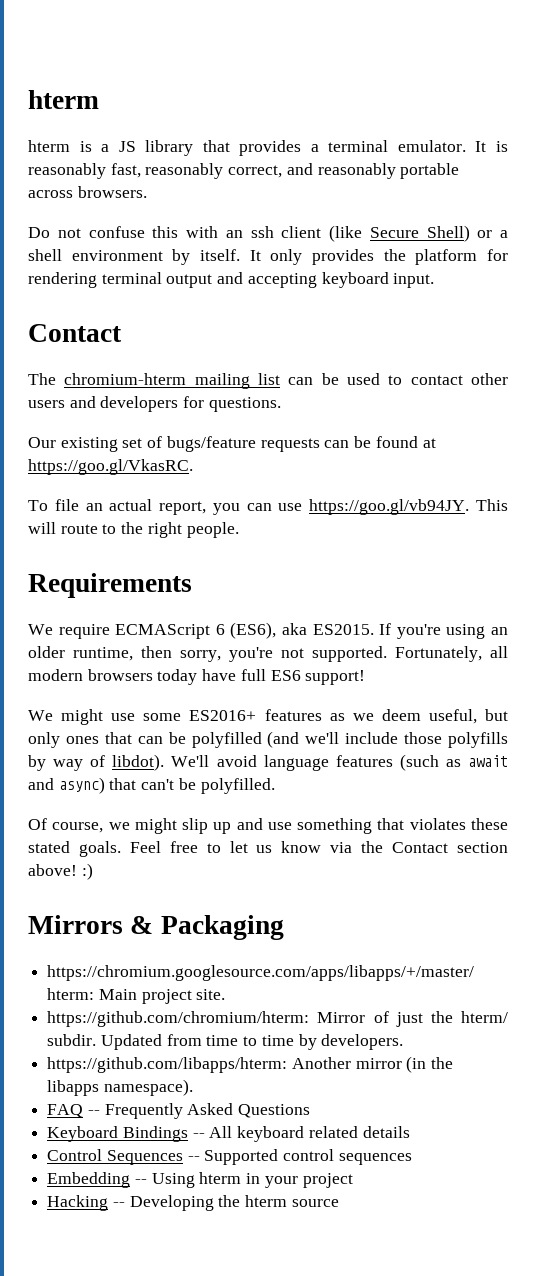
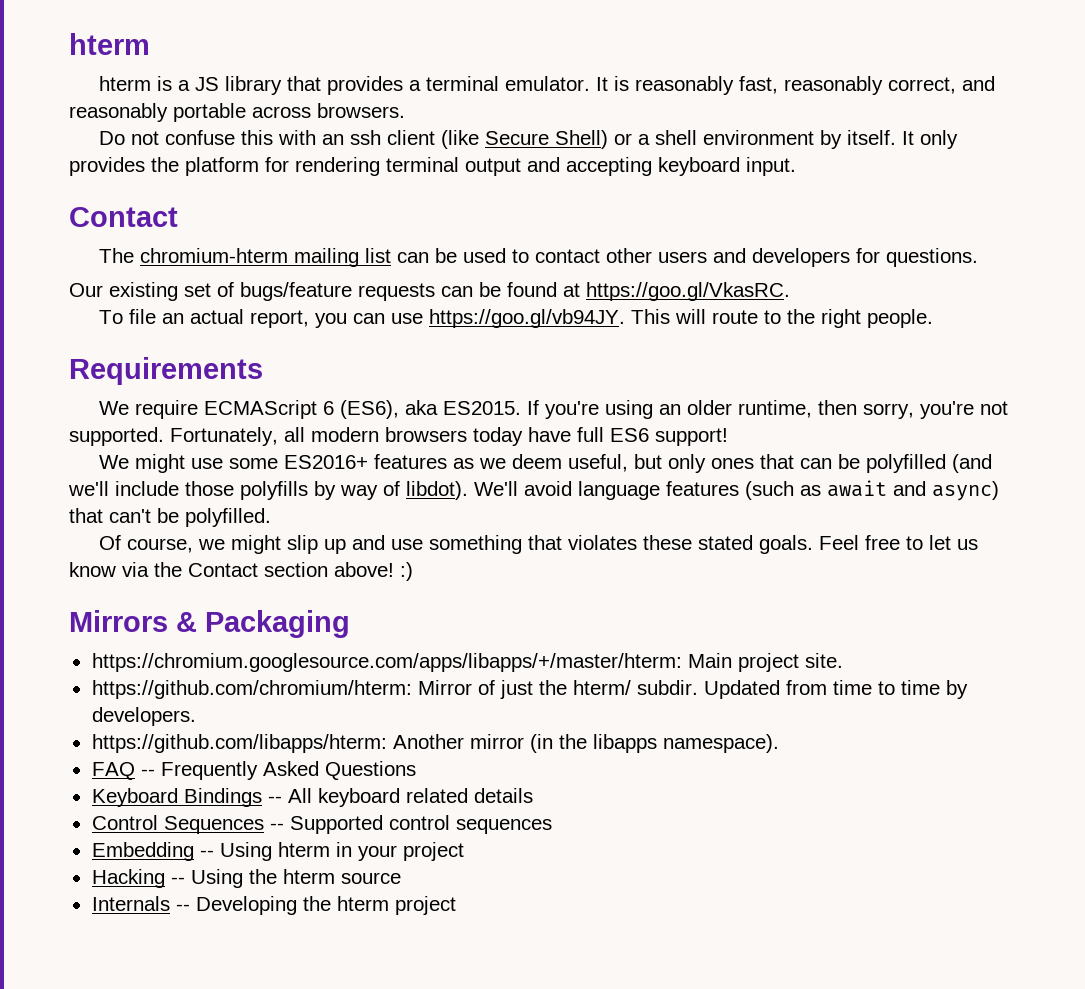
(125, 1204) none -> [190,869,401,888] [91,896,190,911] Using the hterm source // Internals --
[291,1199,339,1207] source -> [394,896,456,915] project

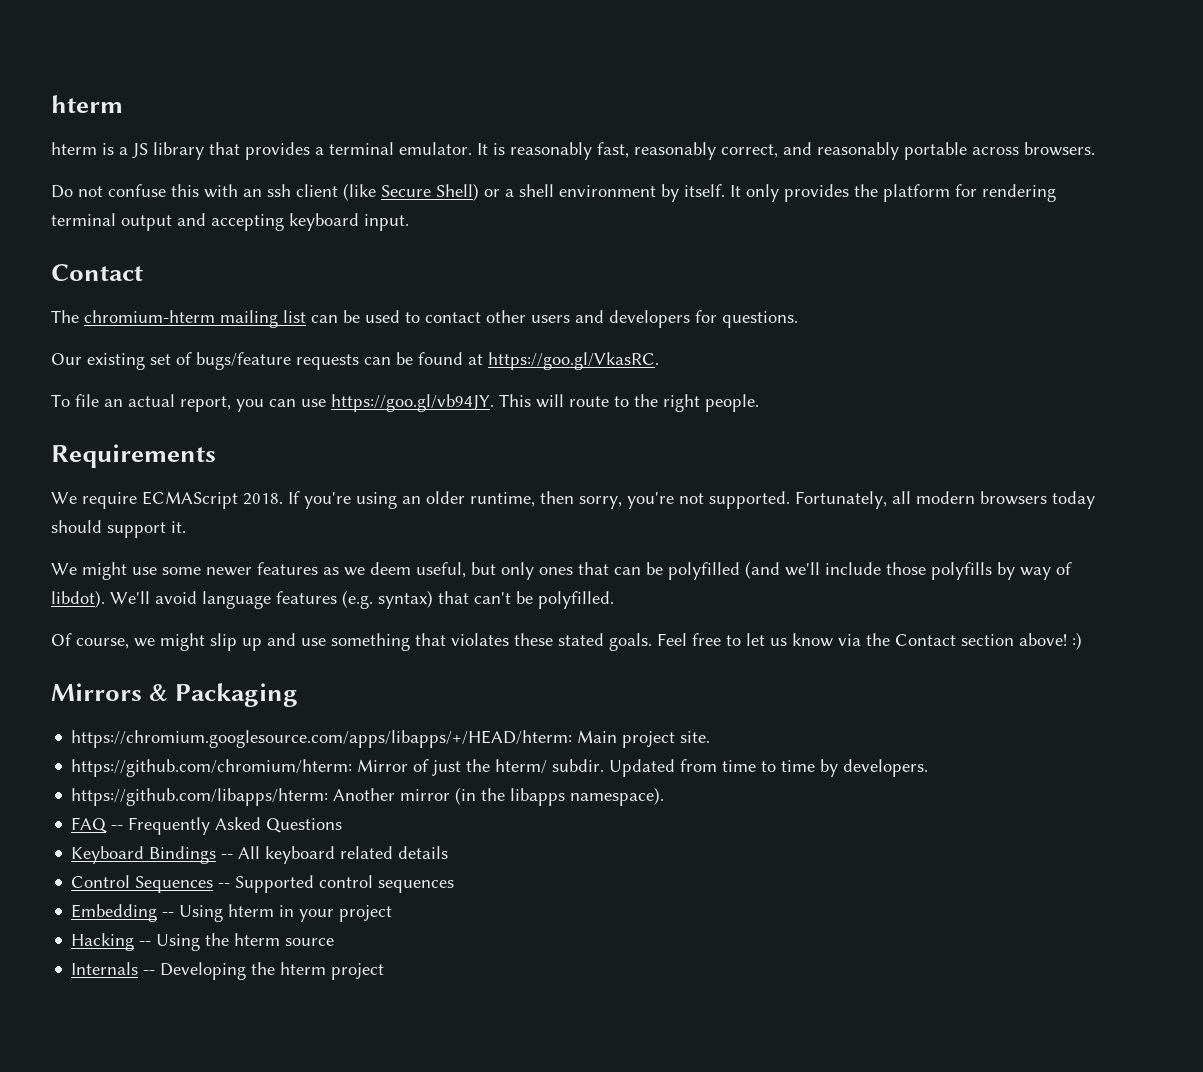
[322,400,521,419] 6 (ES6), aka ES2015. -> [243,493,283,505] 2018.
[528,427,728,446] have full ES6 support! -> [51,520,186,538] should support it.
[283,455,368,469] ES2016+ -> [206,567,252,576] newer
[745,480,999,501] (such as await and async) -> [342,590,433,609] (e.g. syntax)
[91,653,682,672] https://chromium.googlesource.com/apps/libapps/+/master/hterm: -> [71,730,573,748] https://chromium.googlesource.com/apps/libapps/+/HEAD/hterm:

